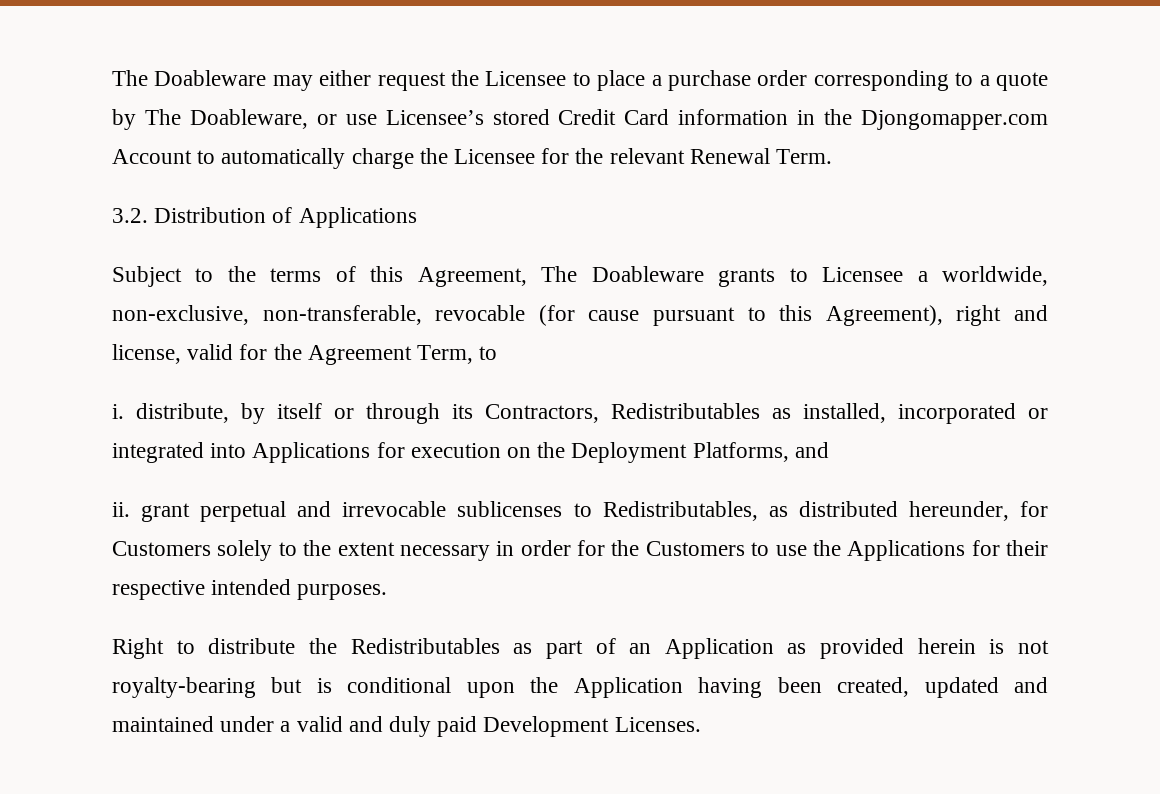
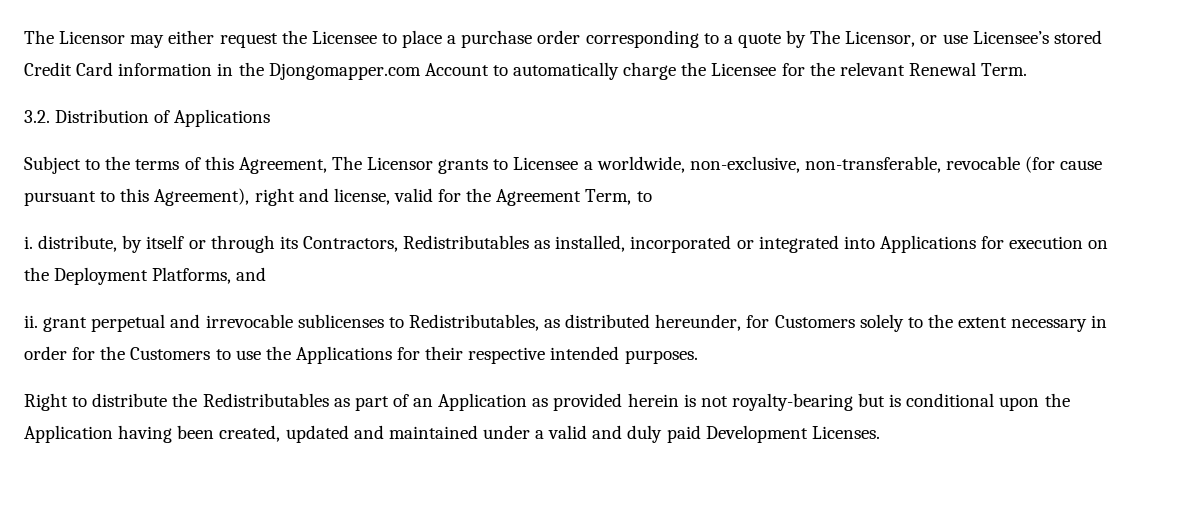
[112,70,267,86] The Doableware -> [24,30,126,44] The Licensor
[189,109,308,129] Doableware, -> [845,31,916,47] Licensor,
[591,266,704,282] Doableware -> [367,157,434,170] Licensor

